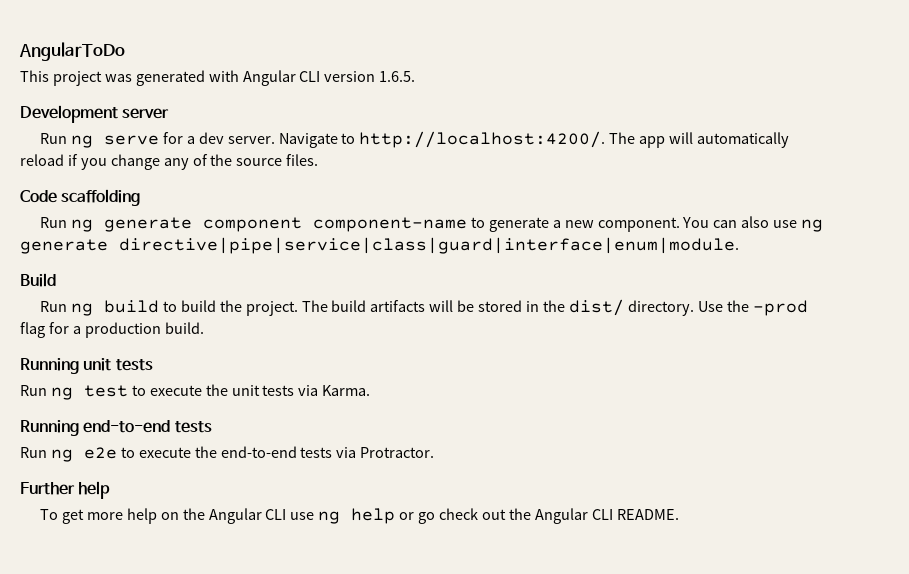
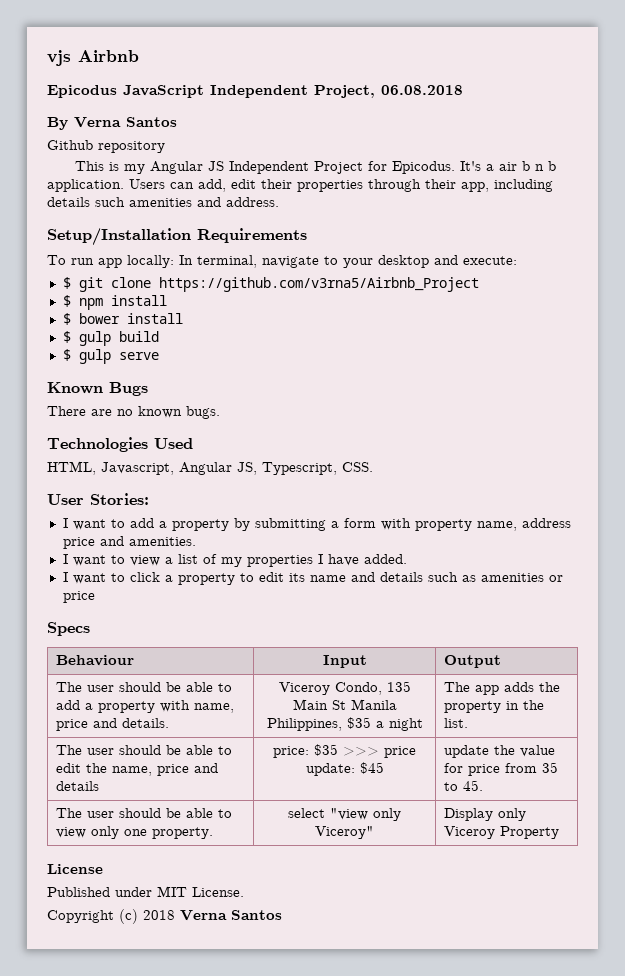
[19,42,125,61] [20,70,416,86] [20,105,170,123] [40,131,790,148] [20,154,319,170] [20,189,141,206] [40,216,824,232] [20,237,739,254] [20,273,56,287] [40,299,808,316] [20,322,204,338] [20,358,153,374] [20,384,371,400] [20,420,212,436] [20,446,435,462] [20,481,111,499] [40,508,679,524] AngularToDo // This project was generated with Angular CLI version 1.6.5. // Development server // Run ng serve for a dev server. Navigate to http://localhost:4200/. The app will automatically reload if you change any of the source files. // Code scaffolding // Run ng generate component component-name to generate a new component. You can also use ng generate directive|pipe|service|class|guard|interface|enum|module. // Build // Run ng build to build the project. The build artifacts will be stored in the dist/ directory. Use the -prod flag for a production build. // Running unit tests // Run ng test to execute the unit tests via Karma. // Running end-to-end tests // Run ng e2e to execute the end-to-end tests via Protractor. // Further help // To get more help on the Angular CLI use ng help or go check out the Angular CLI README. -> [47,50,139,66] [47,85,463,98] [47,117,177,130] [47,140,165,153] [74,161,556,174] [47,179,553,192] [47,197,279,207] [47,228,307,246] [47,255,517,268] [62,277,479,292] [62,295,167,310] [62,313,183,325] [62,331,159,346] [62,349,159,364] [47,382,148,396] [47,406,220,419] [47,437,193,452] [47,461,373,475] [47,493,149,505] [62,518,571,531] [62,536,196,549] [62,554,407,567] [62,572,563,585] [62,591,95,603] [47,622,90,636] [56,655,135,666] [322,655,367,668] [444,655,502,668] [56,682,233,692] [56,700,235,713] [56,718,170,731] [278,681,411,695] [292,699,397,710] [266,717,423,731] [444,682,561,695] [444,700,545,713] [444,718,469,728] [56,745,233,755] [56,763,219,776] [56,781,100,791] [273,744,416,758] [305,762,384,776] [444,745,556,758] [444,762,559,776] [444,780,484,791] [56,808,233,818] [56,826,214,839] [288,808,401,821] [315,826,374,839] [444,808,527,821] [444,826,560,839] [47,864,103,874] [47,886,244,897] [47,909,282,924] vjs Airbnb // Epicodus JavaScript Independent Project, 06.08.2018 // By Verna Santos // Github repository // This is my Angular JS Independent Project for Epicodus. It's a air b n b application. Users can add, edit their properties through their app, including details such amenities and address. // Setup/Installation Requirements // To run app locally: In terminal, navigate to your desktop and execute: // $ git clone https://github.com/v3rna5/Airbnb_Project // $ npm install // $ bower install // $ gulp build // $ gulp serve // Known Bugs // There are no known bugs. // Technologies Used // HTML, Javascript, Angular JS, Typescript, CSS. // User Stories: // I want to add a property by submitting a form with property name, address price and amenities. // I want to view a list of my properties I have added. // I want to click a property to edit its name and details such as amenities or price // Specs // Behaviour | Input | Output // The user should be able to add a property with name, price and details. | Viceroy Condo, 135 Main St Manila Philippines, $35 a night | The app adds the property in the list. // The user should be able to edit the name, price and details | price: $35 >>> price update: $45 | update the value for price from 35 to 45. // The user should be able to view only one property. | select "view only Viceroy" | Display only Viceroy Property // License // Published under MIT License. // Copyright (c) 2018 Verna Santos

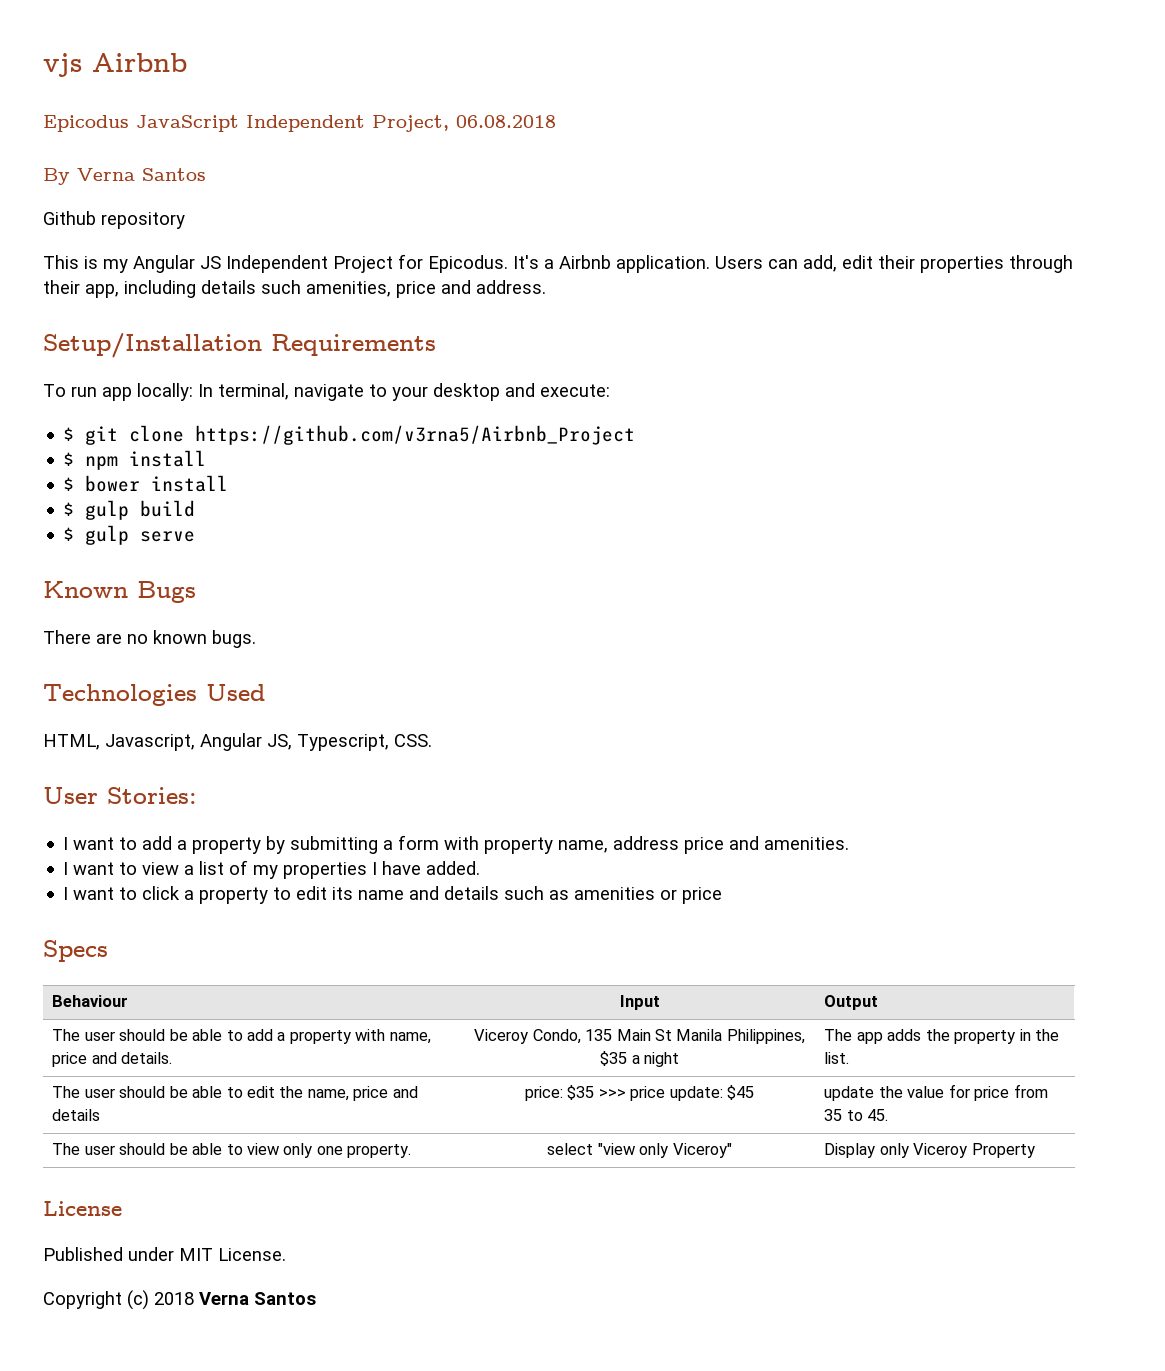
[498,161,556,171] air b n b -> [559,255,611,269] Airbnb
[129,198,192,207] amenities -> [306,281,436,298] amenities, price

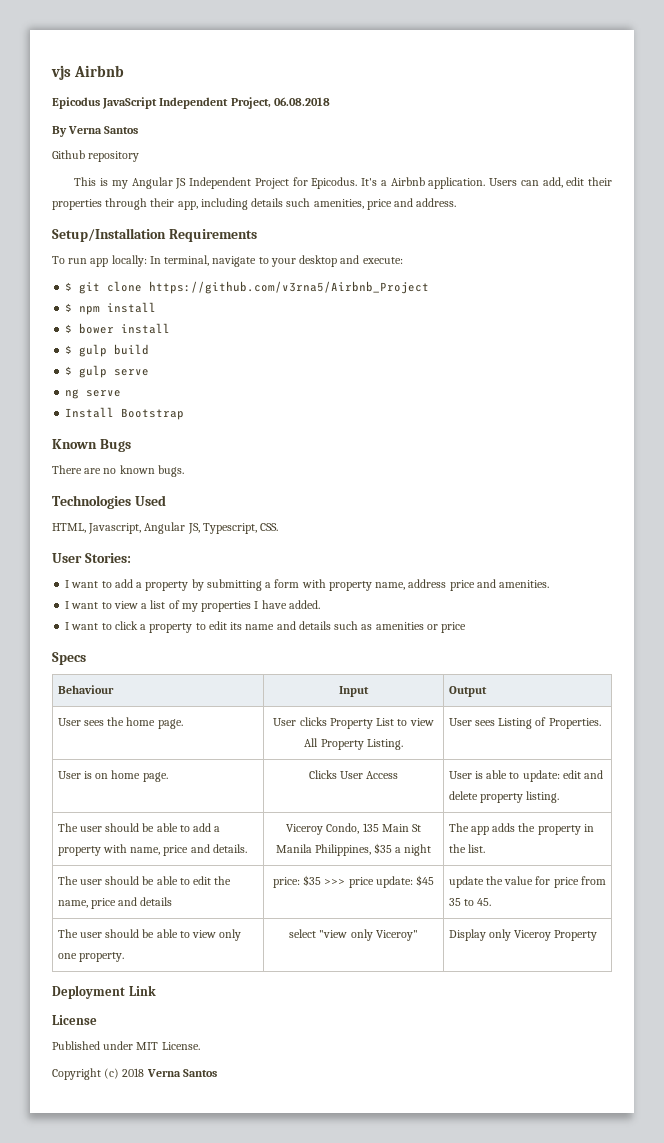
(196, 536) none -> [65,389,122,399] [65,407,185,420] // ng serve // Install Bootstrap
(879, 1002) none -> [57,717,183,729] [273,717,434,729] [304,738,403,750] [448,717,601,729] [57,770,168,782] [308,770,399,779] [448,770,604,782] [448,791,560,803] // User sees the home page. | User clicks Property List to view All Property Listing. | User sees Listing of Properties. // User is on home page. | Clicks User Access | User is able to update: edit and delete property listing.
(1035, 1150) none -> [52,985,156,999] // Deployment Link

